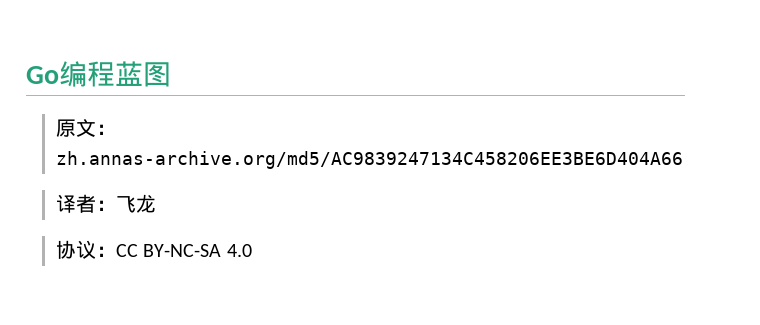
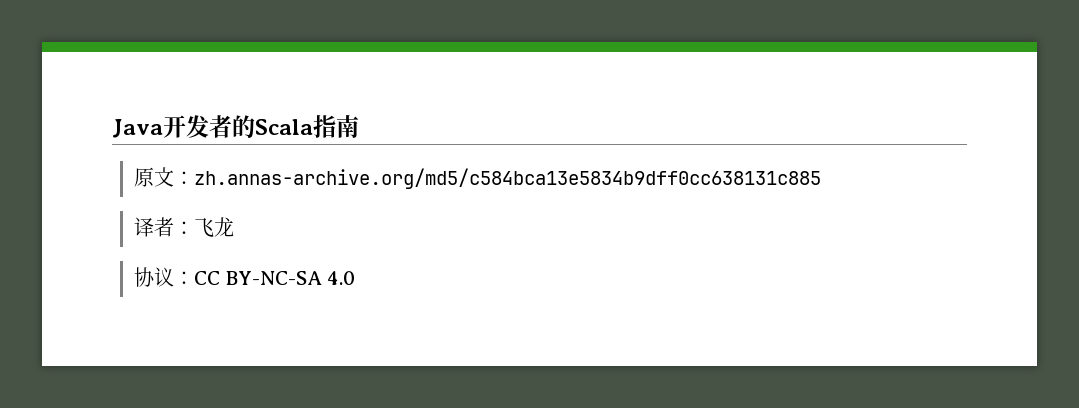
[26,61,171,87] Go编程蓝图 -> [112,115,359,138] Java开发者的Scala指南
[56,151,684,169] zh.annas-archive.org/md5/AC9839247134C458206EE3BE6D404A66 -> [194,168,822,189] zh.annas-archive.org/md5/c584bca13e5834b9dff0cc638131c885

